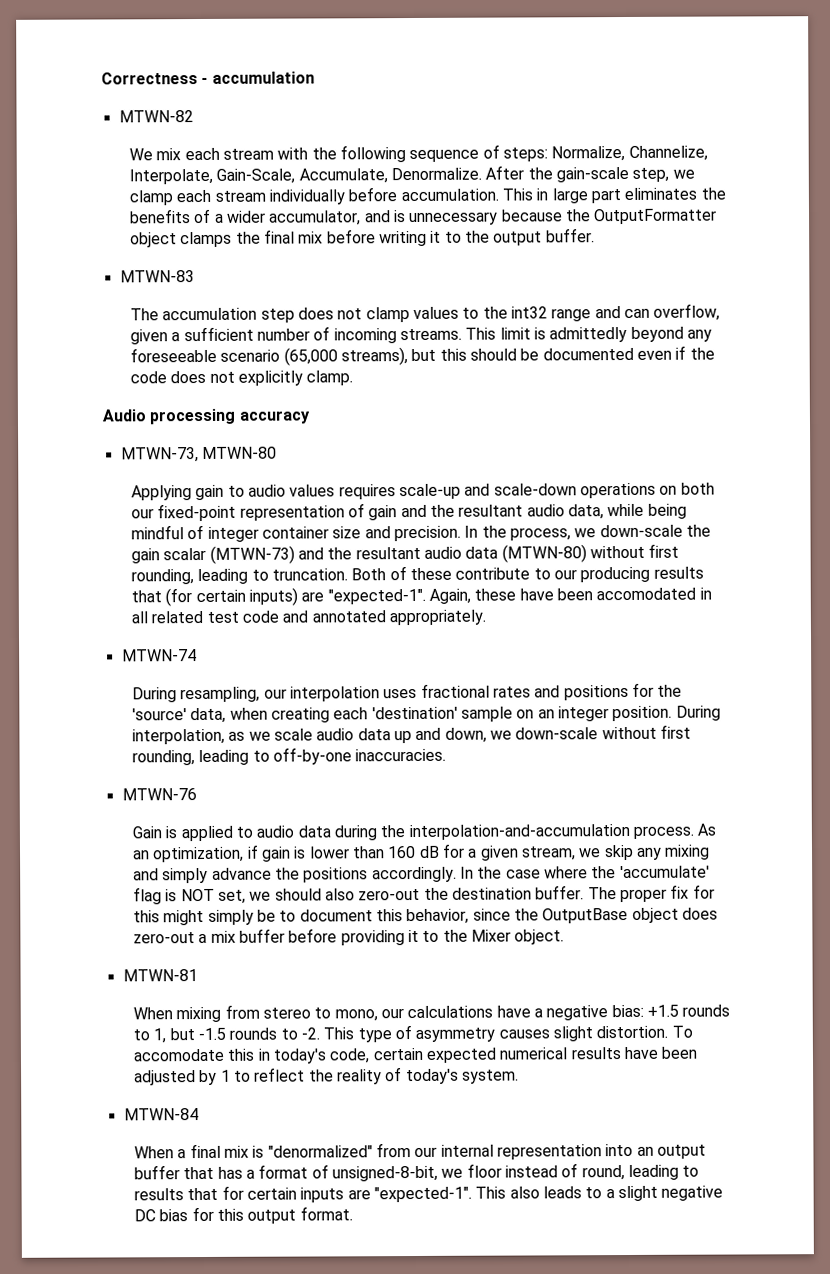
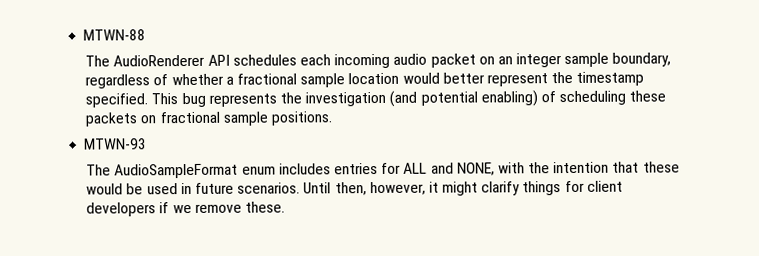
[101,71,315,85] [118,110,194,123] [129,144,708,163] [129,165,695,185] [129,187,726,206] [129,208,718,226] [130,228,595,248] [119,270,195,283] [130,303,721,323] [130,326,712,345] [130,345,715,366] [130,370,354,386] [102,408,310,425] [120,446,277,463] [131,482,715,501] [131,503,687,522] [131,524,711,542] [131,543,680,564] [131,566,704,585] [131,587,712,607] [131,609,487,626] [121,649,197,662] [132,682,683,703] [132,705,721,724] [132,724,691,745] [132,747,447,766] [121,788,197,801] [132,823,717,842] [133,843,711,863] [133,865,710,884] [133,884,715,905] [133,907,718,926] [133,928,565,946] [122,969,198,982] [133,1004,731,1023] [133,1025,693,1044] [133,1046,698,1064] [134,1067,519,1086] [123,1108,199,1121] [134,1143,706,1160] [134,1163,700,1182] [134,1185,724,1203] [134,1206,353,1224] Correctness - accumulation // MTWN-82 // We mix each stream with the following sequence of steps: Normalize, Channelize, Interpolate, Gain-Scale, Accumulate, Denormalize. After the gain-scale step, we clamp each stream individually before accumulation. This in large part eliminates the benefits of a wider accumulator, and is unnecessary because the OutputFormatter object clamps the final mix before writing it to the output buffer. // MTWN-83 // The accumulation step does not clamp values to the int32 range and can overflow, given a sufficient number of incoming streams. This limit is admittedly beyond any foreseeable scenario (65,000 streams), but this should be documented even if the code does not explicitly clamp. // Audio processing accuracy // MTWN-73, MTWN-80 // Applying gain to audio values requires scale-up and scale-down operations on both our fixed-point representation of gain and the resultant audio data, while being mindful of integer container size and precision. In the process, we down-scale the gain scalar (MTWN-73) and the resultant audio data (MTWN-80) without first rounding, leading to truncation. Both of these contribute to our producing results that (for certain inputs) are "expected-1". Again, these have been accomodated in all related test code and annotated appropriately. // MTWN-74 // During resampling, our interpolation uses fractional rates and positions for the 'source' data, when creating each 'destination' sample on an integer position. During interpolation, as we scale audio data up and down, we down-scale without first rounding, leading to off-by-one inaccuracies. // MTWN-76 // Gain is applied to audio data during the interpolation-and-accumulation process. As an optimization, if gain is lower than 160 dB for a given stream, we skip any mixing and simply advance the positions accordingly. In the case where the 'accumulate' flag is NOT set, we should also zero-out the destination buffer. The proper fix for this might simply be to document this behavior, since the OutputBase object does zero-out a mix buffer before providing it to the Mixer object. // MTWN-81 // When mixing from stereo to mono, our calculations have a negative bias: +1.5 rounds to 1, but -1.5 rounds to -2. This type of asymmetry causes slight distortion. To accomodate this in today's code, certain expected numerical results have been adjusted by 1 to reflect the reality of today's system. // MTWN-84 // When a final mix is "denormalized" from our internal representation into an output buffer that has a format of unsigned-8-bit, we floor instead of round, leading to results that for certain inputs are "expected-1". This also leads to a slight negative DC bias for this output format. -> [83,29,147,41] [85,52,672,69] [85,71,645,89] [85,90,667,108] [85,111,332,127] [84,138,148,150] [86,161,680,179] [86,180,623,196] [86,201,285,217] MTWN-88 // The AudioRenderer API schedules each incoming audio packet on an integer sample boundary, regardless of whether a fractional sample location would better represent the timestamp specified. This bug represents the investigation (and potential enabling) of scheduling these packets on fractional sample positions. // MTWN-93 // The AudioSampleFormat enum includes entries for ALL and NONE, with the intention that these would be used in future scenarios. Until then, however, it might clarify things for client developers if we remove these.

